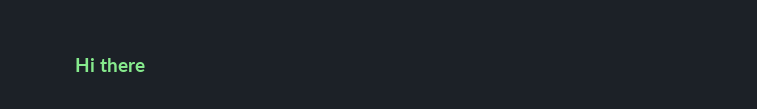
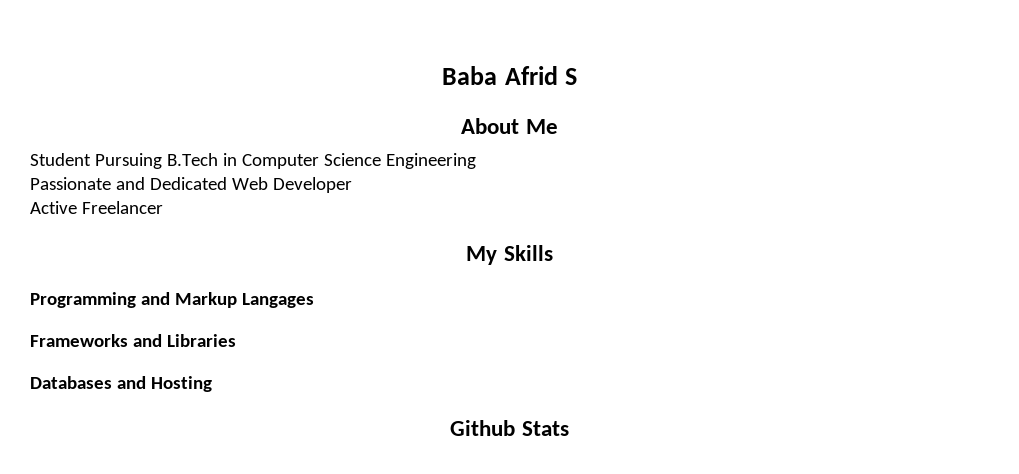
[75,58,146,72] Hi there -> [442,66,577,85] [461,118,558,134] [30,153,476,169] [30,177,352,193] [30,201,163,214] [466,245,553,265] [30,292,314,308] [30,334,236,347] [30,376,212,392] [450,420,569,436] Baba Afrid S // About Me // Student Pursuing B.Tech in Computer Science Engineering // Passionate and Dedicated Web Developer // Active Freelancer // My Skills // Programming and Markup Langages // Frameworks and Libraries // Databases and Hosting // Github Stats

